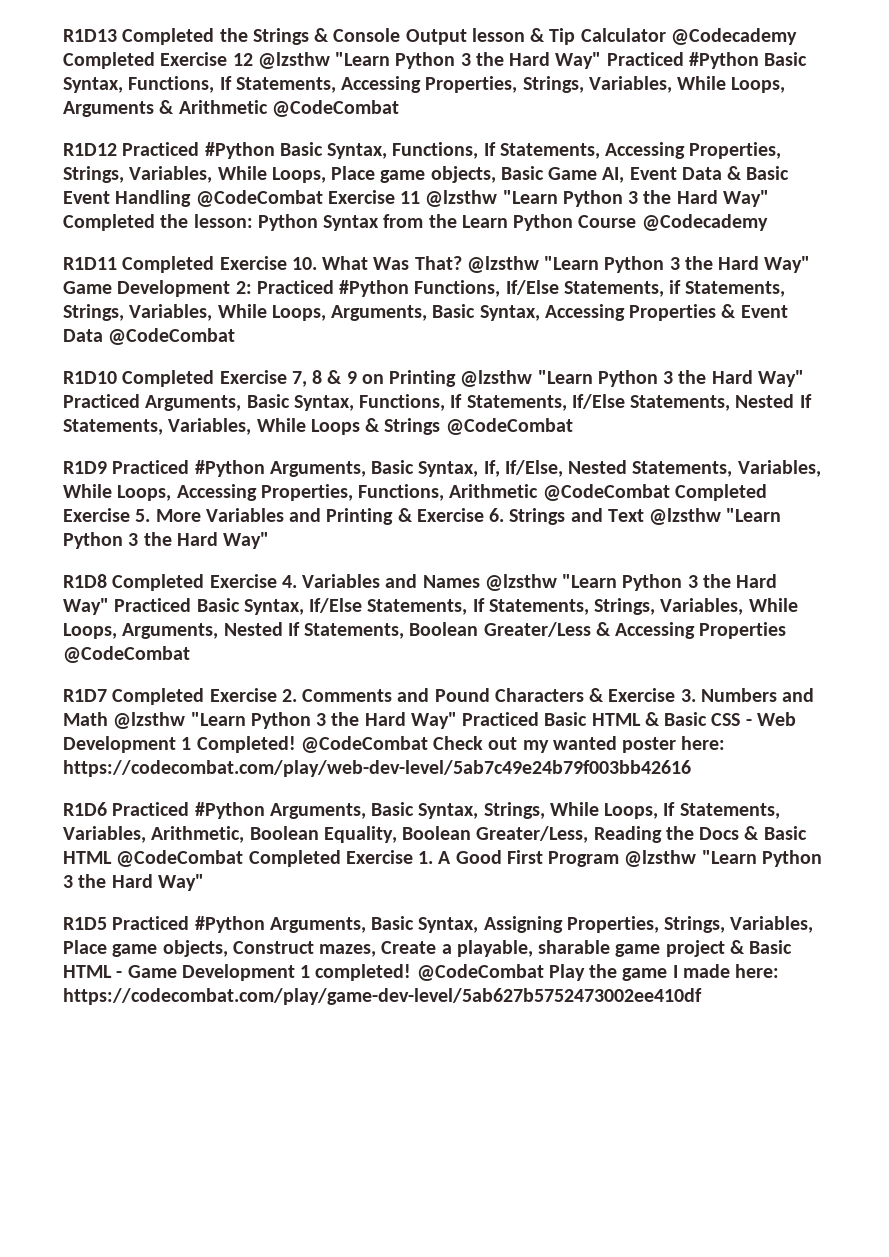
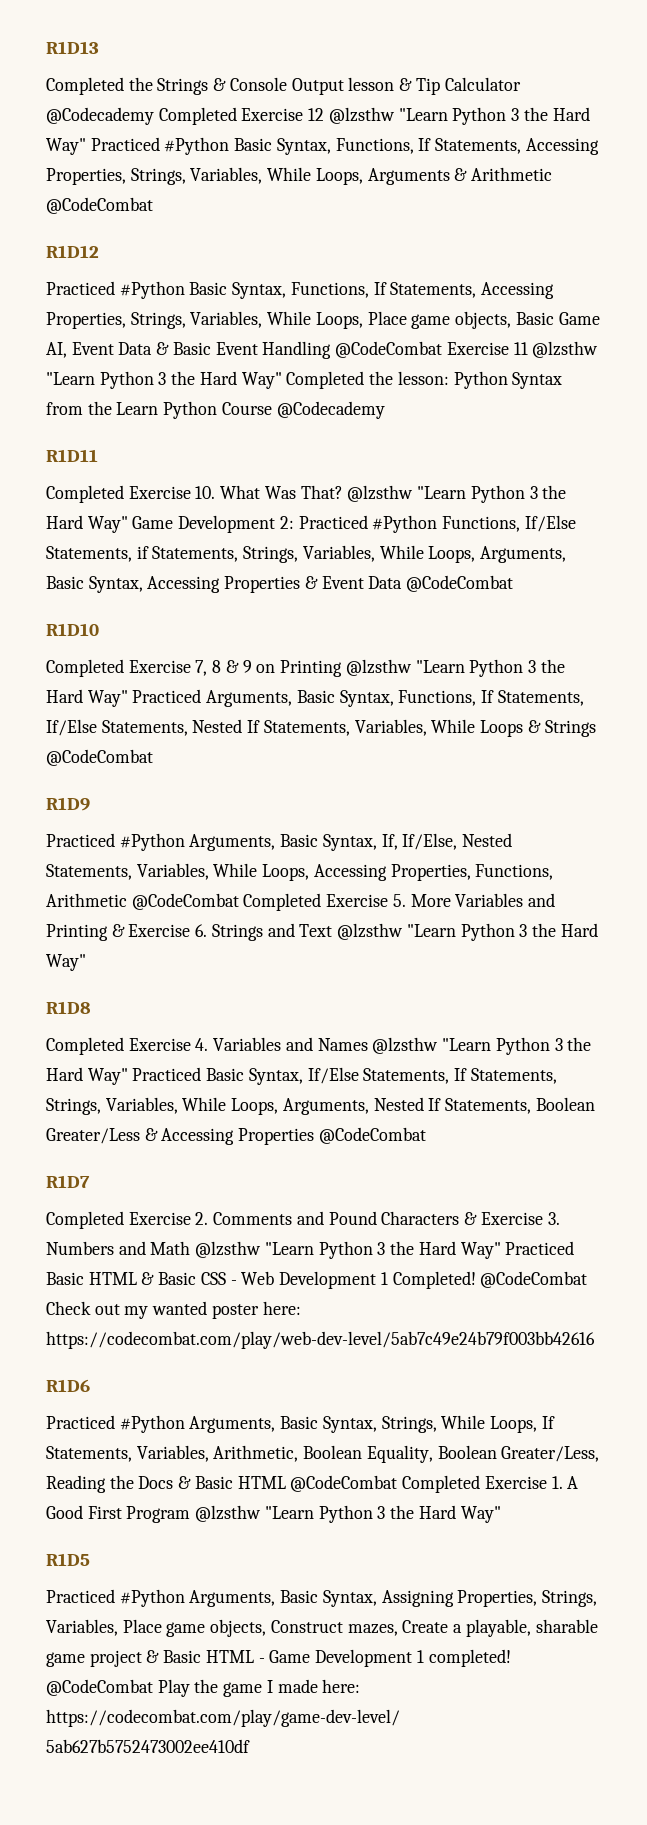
(117, 35) none -> (99, 47) //
(117, 149) none -> (99, 251) //
(117, 263) none -> (98, 455) //
(117, 377) none -> (99, 629) //
(107, 467) none -> (90, 804) //
(107, 581) none -> (91, 1007) //
(107, 695) none -> (90, 1181) //
(107, 809) none -> (90, 1385) //
(107, 923) none -> (90, 1559) //

